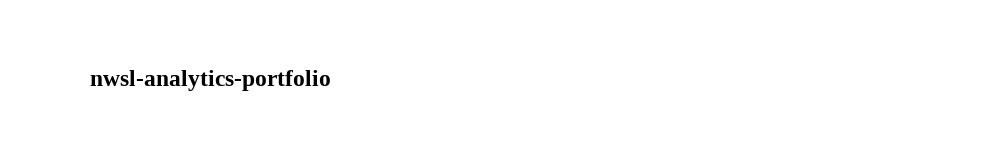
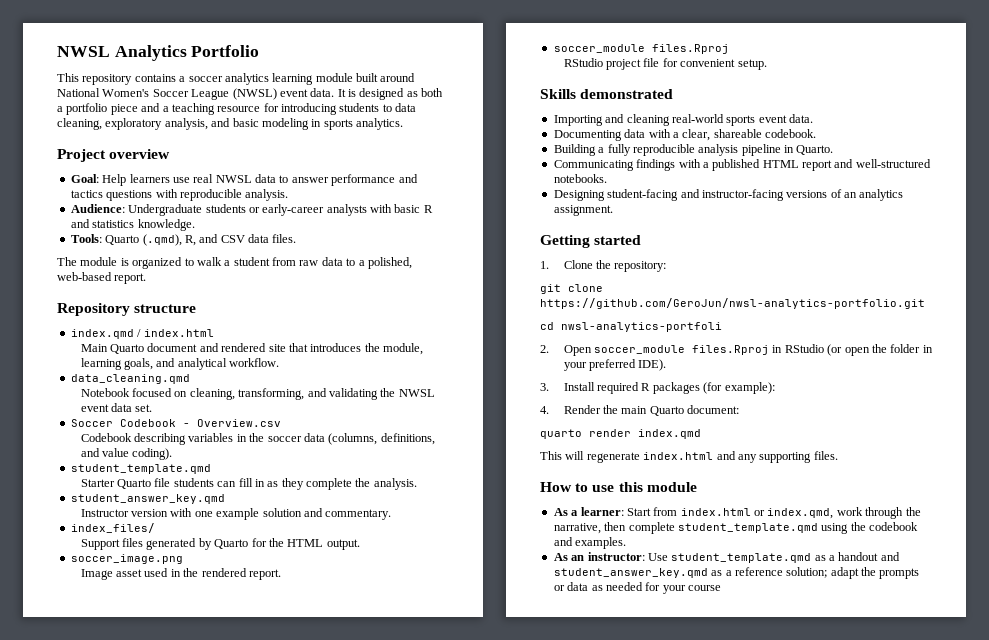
[90,70,331,91] nwsl-analytics-portfolio -> [57,45,260,61] [57,73,416,85] [57,88,444,100] [57,103,417,115] [57,118,403,130] [57,149,171,162] [70,174,418,186] [70,189,289,201] [70,204,433,216] [70,219,195,231] [70,234,297,246] [57,257,412,269] [57,272,147,284] [57,303,197,316] [70,329,214,339] [80,343,424,355] [80,358,280,370] [70,374,190,384] [80,388,435,400] [80,403,153,412] [70,419,281,427] [80,433,435,445] [80,448,173,460] [70,464,211,474] [80,478,417,490] [70,494,225,504] [80,508,392,520] [70,523,155,533] [80,538,360,550] [70,554,183,564] [80,568,281,580] [553,44,729,54] [563,58,767,70] [540,89,674,99] [553,114,813,126] [553,129,816,141] [553,144,834,156] [553,159,931,171] [553,174,607,183] [553,189,904,201] [553,205,613,216] [540,235,642,248] [540,260,667,272] [540,284,603,294] [540,298,925,309] [540,322,722,332] [540,344,933,356] [563,359,667,371] [540,382,775,394] [540,405,740,416] [540,429,701,439] [540,451,838,463] [540,482,697,492] [553,507,921,519] [553,522,918,534] [553,537,627,549] [553,552,900,563] [553,567,920,579] [553,582,721,594] NWSL Analytics Portfolio // This repository contains a soccer analytics learning module built around National Women's Soccer League (NWSL) event data. It is designed as both a portfolio piece and a teaching resource for introducing students to data cleaning, exploratory analysis, and basic modeling in sports analytics. // Project overview // Goal: Help learners use real NWSL data to answer performance and tactics questions with reproducible analysis. // Audience: Undergraduate students or early‑career analysts with basic R and statistics knowledge. // Tools: Quarto (.qmd), R, and CSV data files. // The module is organized to walk a student from raw data to a polished, web‑based report. // Repository structure // index.qmd / index.html // Main Quarto document and rendered site that introduces the module, learning goals, and analytical workflow. // data_cleaning.qmd // Notebook focused on cleaning, transforming, and validating the NWSL event data set. // Soccer Codebook - Overview.csv // Codebook describing variables in the soccer data (columns, definitions, and value coding). // student_template.qmd // Starter Quarto file students can fill in as they complete the analysis. // student_answer_key.qmd // Instructor version with one example solution and commentary. // index_files/ // Support files generated by Quarto for the HTML output. // soccer_image.png // Image asset used in the rendered report. // soccer_module files.Rproj // RStudio project file for convenient setup. // Skills demonstrated // Importing and cleaning real‑world sports event data. // Documenting data with a clear, shareable codebook. // Building a fully reproducible analysis pipeline in Quarto. // Communicating findings with a published HTML report and well‑structured notebooks. // Designing student‑facing and instructor‑facing versions of an analytics assignment. // Getting started // 1. Clone the repository: // git clone https://github.com/GeroJun/nwsl-analytics-portfolio.git // cd nwsl-analytics-portfoli // 2. Open soccer_module files.Rproj in RStudio (or open the folder in your preferred IDE). // 3. Install required R packages (for example): // 4. Render the main Quarto document: // quarto render index.qmd // This will regenerate index.html and any supporting files. // How to use this module // As a learner: Start from index.html or index.qmd, work through the narrative, then complete student_template.qmd using the codebook and examples. // As an instructor: Use student_template.qmd as a handout and student_answer_key.qmd as a reference solution; adapt the prompts or data as needed for your course

